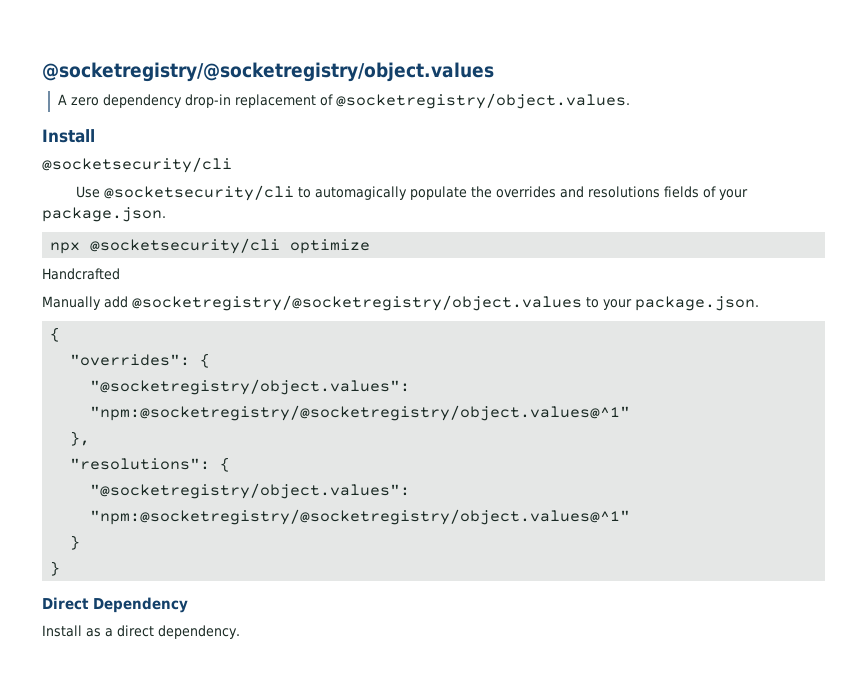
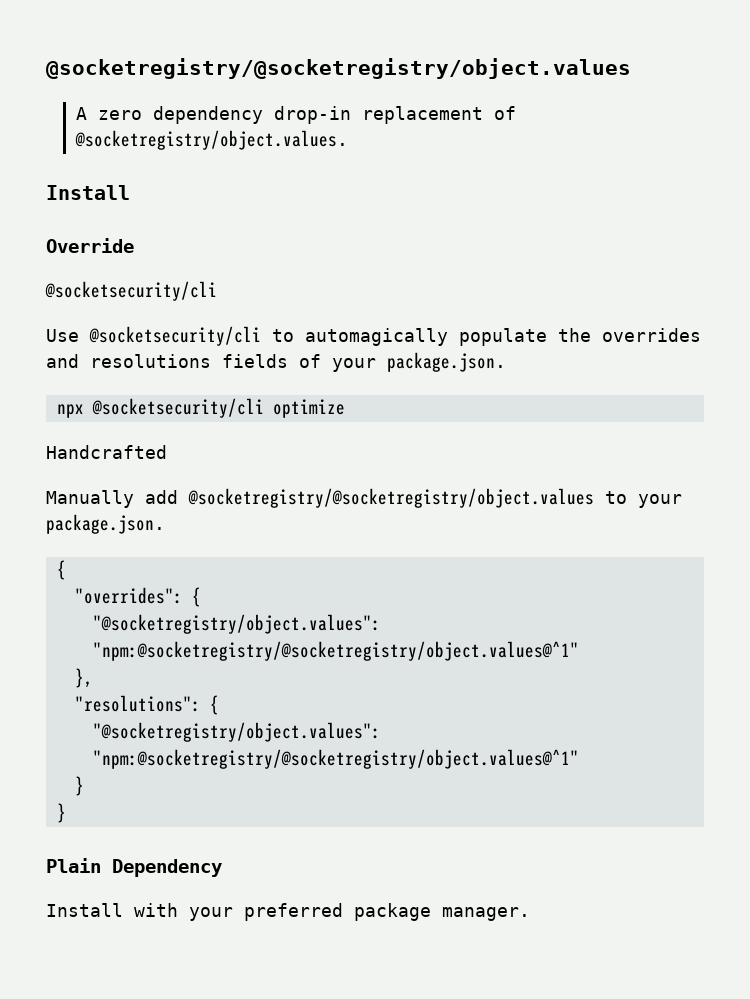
(95, 136) none -> [46,238,134,253] // Override
[42,597,89,610] Direct -> [46,858,101,873] Plain
[86,625,240,639] as a direct dependency. -> [134,903,530,921] with your preferred package manager.

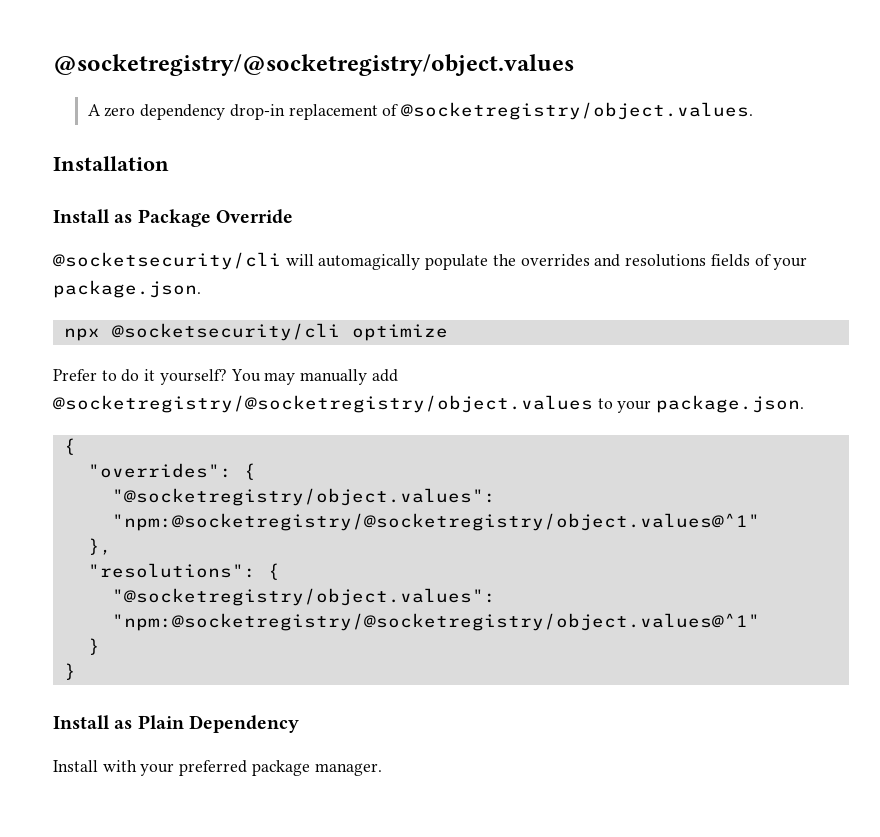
[46,185,130,200] // Install // -> [53,156,169,171] [53,209,211,227] // Installation // Install as Package
[46,326,294,346] // Use @socketsecurity/cli to -> [285,254,314,266] will
[46,445,167,459] [46,490,134,508] Handcrafted // Manually -> [53,369,368,385] Prefer to do it yourself? You may manually
(66, 813) none -> [53,715,133,729] Install as

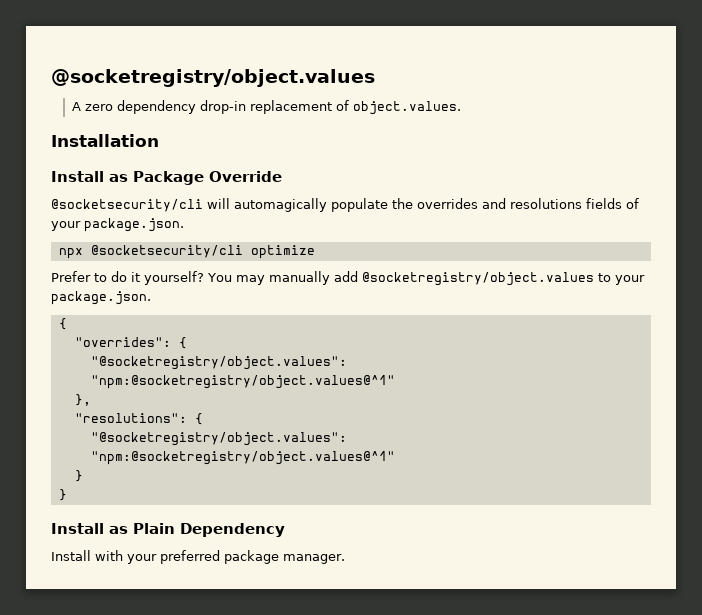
[53,54,574,76] @socketregistry/@socketregistry/object.values -> [51,69,375,87] @socketregistry/object.values
[400,102,753,120] @socketregistry/object.values. -> [353,101,462,115] object.values.
[53,395,593,413] @socketregistry/@socketregistry/object.values -> [361,272,594,286] @socketregistry/object.values
[111,513,760,531] "npm:@socketregistry/@socketregistry/object.values@^1" -> [90,375,395,389] "npm:@socketregistry/object.values@^1"
[111,613,760,631] "npm:@socketregistry/@socketregistry/object.values@^1" -> [90,451,395,465] "npm:@socketregistry/object.values@^1"

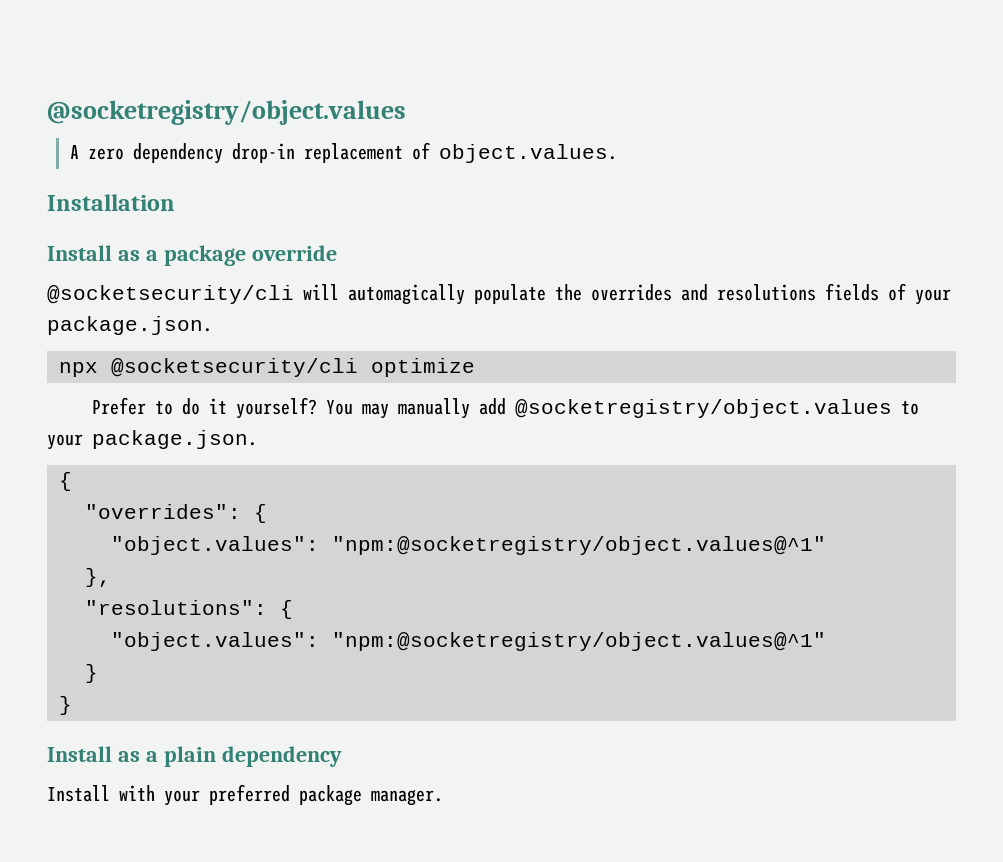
[133,171,282,185] Package Override -> [145,245,337,266] a package override
[90,356,347,370] "@socketregistry/object.values": -> [111,536,319,555] "object.values":
[90,432,347,446] "@socketregistry/object.values": -> [111,632,319,651] "object.values":
[133,523,285,537] Plain Dependency -> [145,746,342,767] a plain dependency

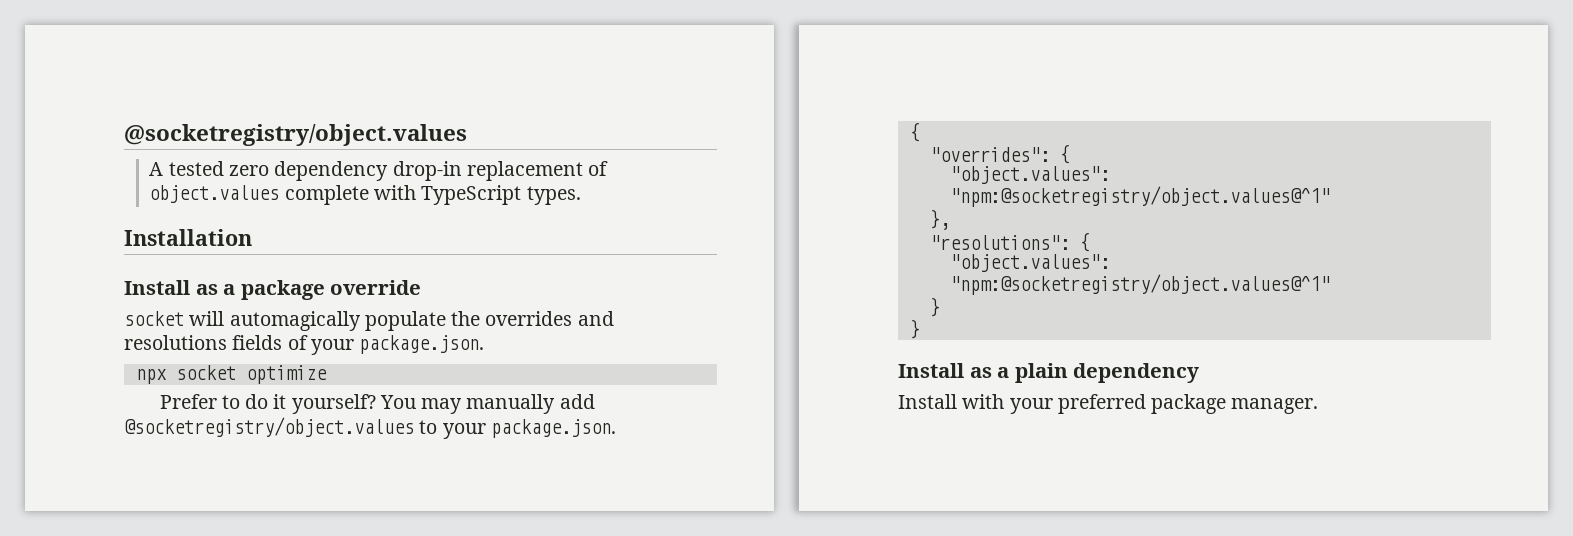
(80, 152) none -> [168,161,224,176] tested
[439,144,618,163] object.values. -> [149,185,581,205] object.values complete with TypeScript types.
[47,285,294,304] @socketsecurity/cli -> [124,311,184,326] socket
[111,358,358,377] @socketsecurity/cli -> [175,365,236,380] socket

